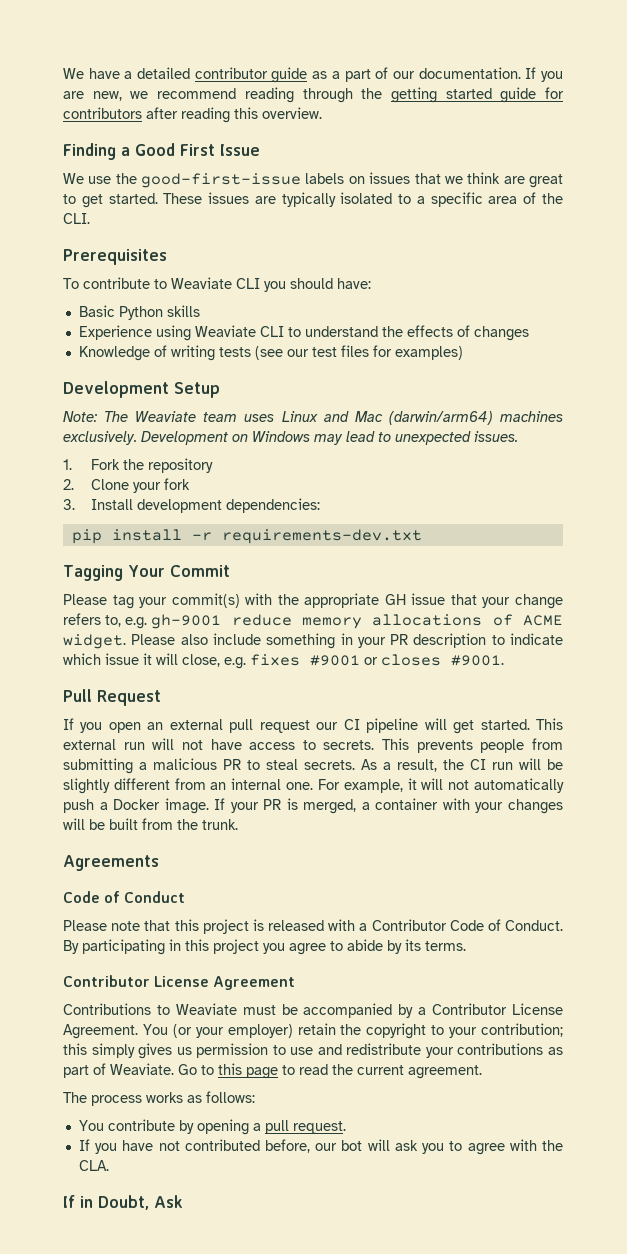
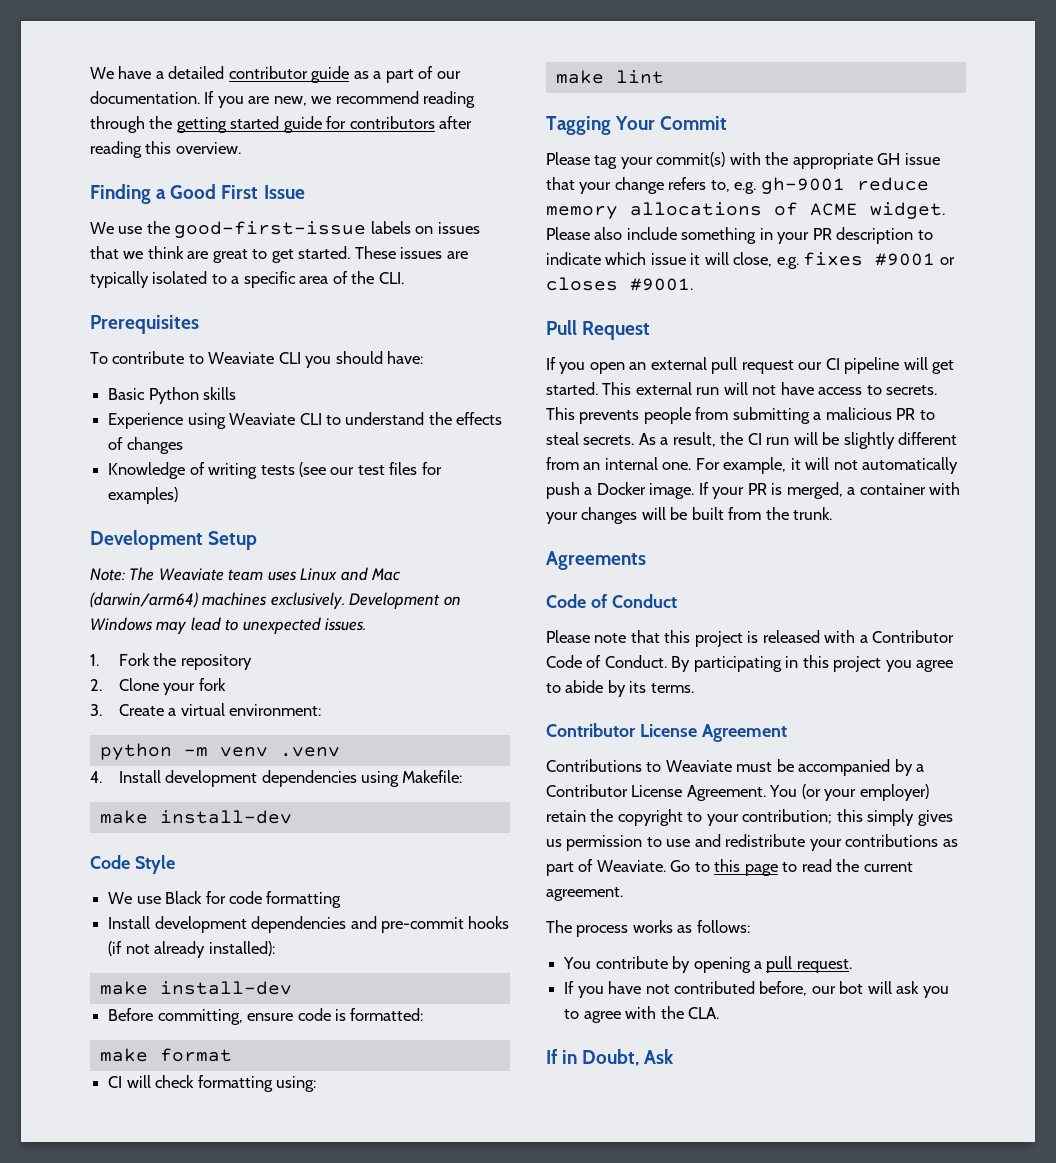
[91,498,321,513] [71,529,422,544] Install development dependencies: // pip install -r requirements-dev.txt -> [118,703,322,716] [99,743,340,760] [90,770,463,787] [99,810,292,824] [90,855,175,874] [108,891,342,908] [108,916,510,933] [108,941,275,958] [99,981,292,995] [108,1008,424,1025] [99,1048,232,1062] [108,1075,316,1092] [555,70,664,84] Create a virtual environment: // python -m venv .venv // 4. Install development dependencies using Makefile: // make install-dev // Code Style // We use Black for code formatting // Install development dependencies and pre-commit hooks (if not already installed): // make install-dev // Before committing, ensure code is formatted: // make format // CI will check formatting using: // make lint

